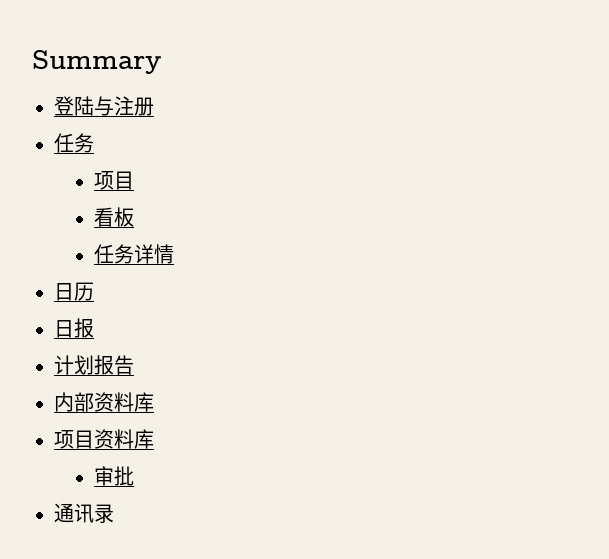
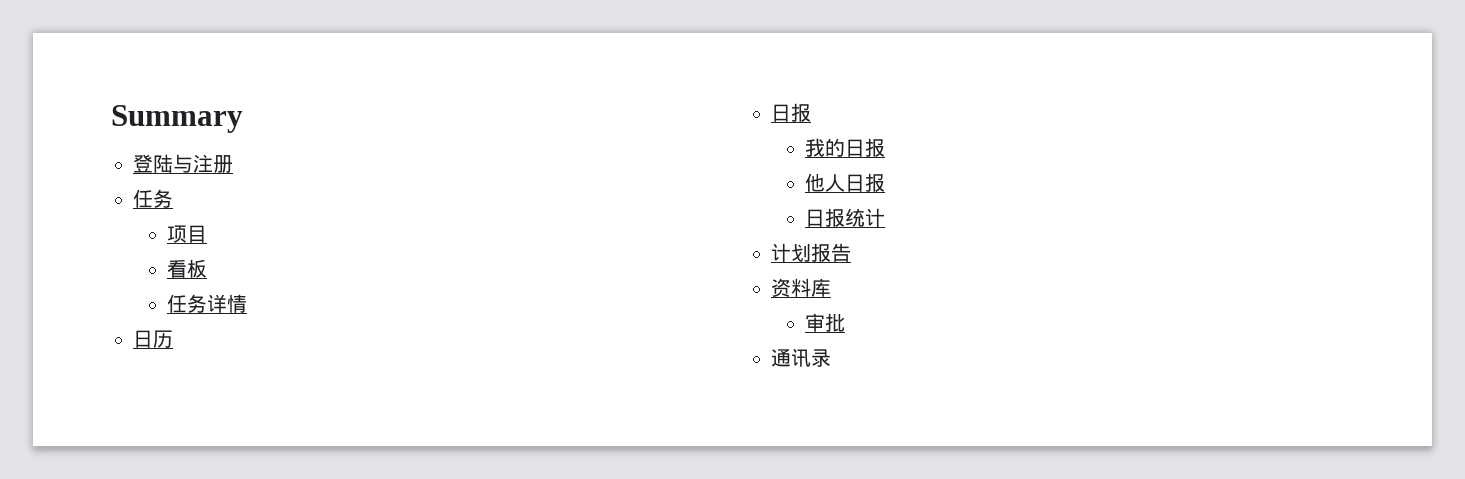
(94, 328) none -> [805,138,886,157] [805,173,886,192] [805,208,886,227] // 我的日报 // 他人日报 // 日报统计
[54,392,154,412] [54,430,94,449] 内部资料库 // 项目 -> (851, 252) none

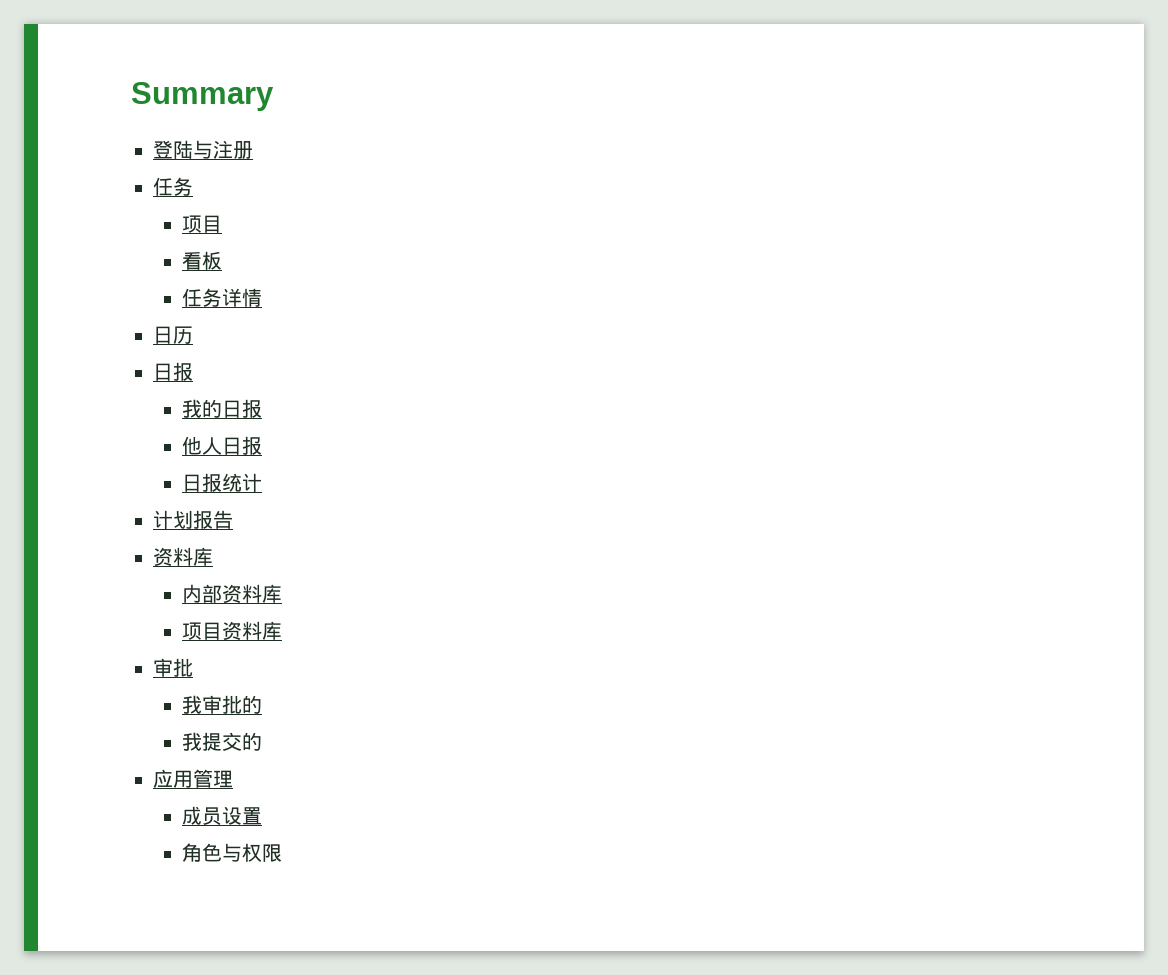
[805,313,846,332] [771,348,831,367] 审批 // 通讯录 -> [182,584,283,604] [182,621,283,641] [153,658,193,677] [182,695,263,714] [182,732,263,751] [153,769,233,788] [182,806,263,826] [182,843,283,862] 内部资料库 // 项目资料库 // 审批 // 我审批的 // 我提交的 // 应用管理 // 成员设置 // 角色与权限

